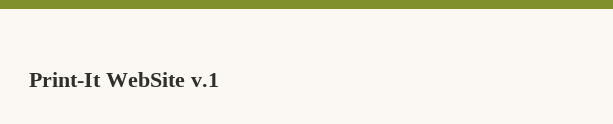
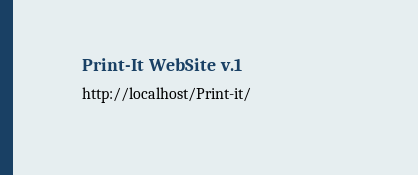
(219, 80) none -> [82,87,251,103] // http://localhost/Print-it/

